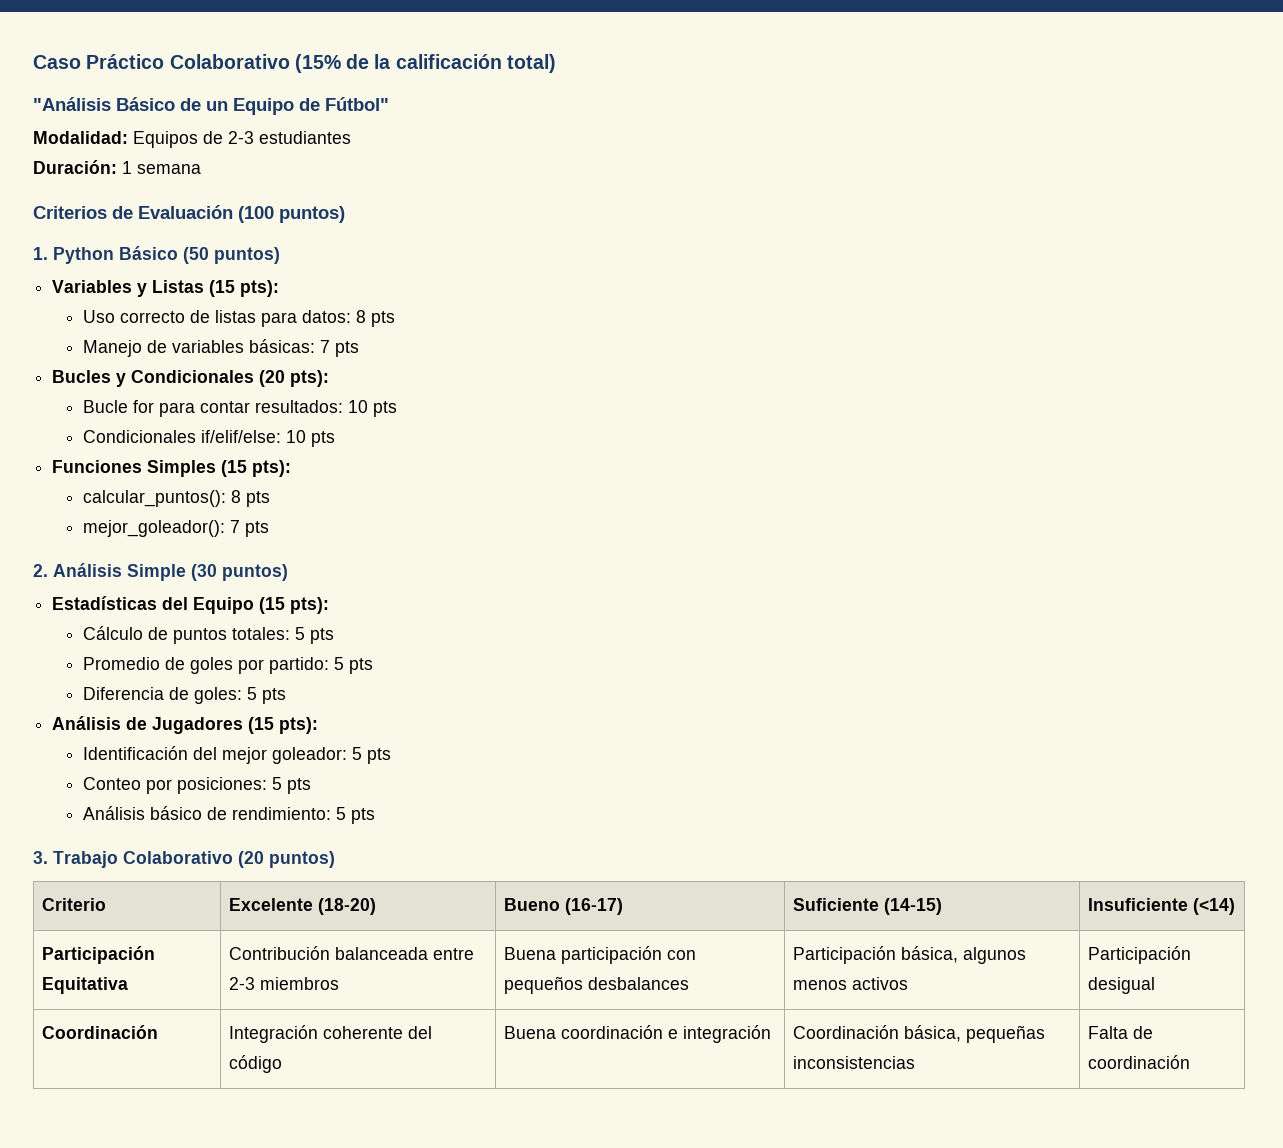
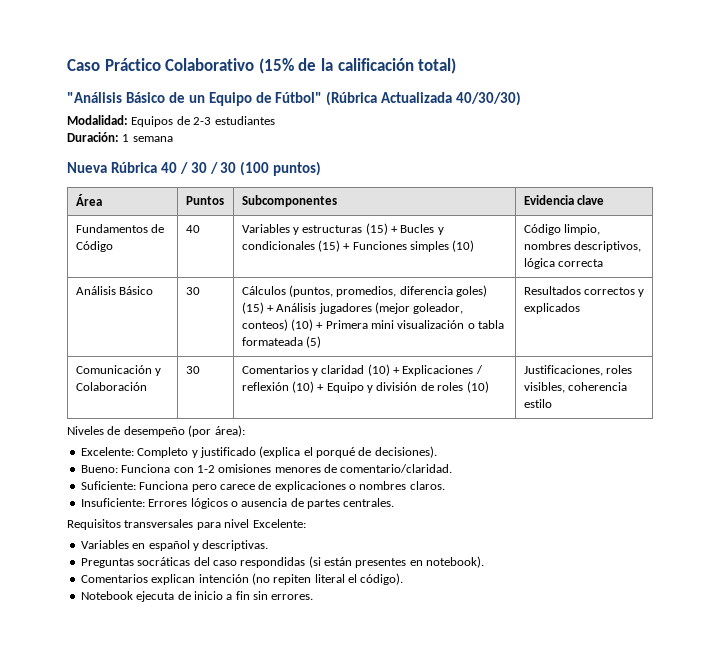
(389, 104) none -> [326,91,522,106] (Rúbrica Actualizada 40/30/30)
[33,205,345,223] [33,246,280,264] [52,280,280,297] [82,310,395,327] [82,339,359,357] [52,370,330,387] [82,400,397,417] [82,430,335,447] [52,460,292,477] [82,490,270,507] [82,520,269,537] [33,563,288,581] [52,596,330,614] [82,626,334,644] [82,657,373,674] [82,687,286,704] [52,716,319,734] [82,746,391,764] [82,777,311,794] [82,806,375,824] [33,851,335,868] [41,898,106,911] [228,898,376,915] [503,898,623,915] [792,898,942,915] [1087,898,1235,915] [41,946,155,964] [41,977,128,994] [228,946,474,960] [228,977,339,990] [503,946,696,964] [503,976,689,994] [792,946,1026,964] [792,977,908,990] [1087,946,1191,964] [1087,977,1155,994] [41,1025,158,1039] [228,1025,432,1043] [228,1055,282,1073] [503,1025,771,1043] [792,1025,1045,1043] [792,1056,915,1069] [1087,1026,1153,1039] [1087,1055,1190,1069] Criterios de Evaluación (100 puntos) // 1. Python Básico (50 puntos) // Variables y Listas (15 pts): // Uso correcto de listas para datos: 8 pts // Manejo de variables básicas: 7 pts // Bucles y Condicionales (20 pts): // Bucle for para contar resultados: 10 pts // Condicionales if/elif/else: 10 pts // Funciones Simples (15 pts): // calcular_puntos(): 8 pts // mejor_goleador(): 7 pts // 2. Análisis Simple (30 puntos) // Estadísticas del Equipo (15 pts): // Cálculo de puntos totales: 5 pts // Promedio de goles por partido: 5 pts // Diferencia de goles: 5 pts // Análisis de Jugadores (15 pts): // Identificación del mejor goleador: 5 pts // Conteo por posiciones: 5 pts // Análisis básico de rendimiento: 5 pts // 3. Trabajo Colaborativo (20 puntos) // Criterio | Excelente (18-20) | Bueno (16-17) | Suficiente (14-15) | Insuficiente (<14) // Participación Equitativa | Contribución balanceada entre 2-3 miembros | Buena participación con pequeños desbalances | Participación básica, algunos menos activos | Participación desigual // Coordinación | Integración coherente del código | Buena coordinación e integración | Coordinación básica, pequeñas inconsistencias | Falta de coordinación -> [67,161,322,176] [75,194,102,206] [185,196,224,205] [241,195,337,207] [523,195,604,205] [75,224,164,233] [75,241,113,252] [185,225,200,233] [241,223,444,235] [241,240,475,252] [523,224,600,235] [523,241,641,252] [523,258,603,269] [75,286,153,295] [185,287,200,295] [241,285,488,297] [241,302,464,314] [241,319,505,331] [241,336,321,348] [523,286,645,297] [523,303,580,314] [75,365,161,376] [75,382,147,391] [185,366,200,374] [241,364,483,376] [241,381,489,393] [523,365,632,376] [523,382,627,393] [523,399,552,408] [67,425,245,437] [80,446,437,458] [80,464,453,473] [80,481,445,492] [80,498,395,509] [67,519,306,530] [80,540,269,551] [80,556,485,568] [80,573,404,585] [80,591,314,602] Nueva Rúbrica 40 / 30 / 30 (100 puntos) // Área | Puntos | Subcomponentes | Evidencia clave // Fundamentos de Código | 40 | Variables y estructuras (15) + Bucles y condicionales (15) + Funciones simples (10) | Código limpio, nombres descriptivos, lógica correcta // Análisis Básico | 30 | Cálculos (puntos, promedios, diferencia goles) (15) + Análisis jugadores (mejor goleador, conteos) (10) + Primera mini visualización o tabla formateada (5) | Resultados correctos y explicados // Comunicación y Colaboración | 30 | Comentarios y claridad (10) + Explicaciones / reflexión (10) + Equipo y división de roles (10) | Justificaciones, roles visibles, coherencia estilo // Niveles de desempeño (por área): // Excelente: Completo y justificado (explica el porqué de decisiones). // Bueno: Funciona con 1-2 omisiones menores de comentario/claridad. // Suficiente: Funciona pero carece de explicaciones o nombres claros. // Insuficiente: Errores lógicos o ausencia de partes centrales. // Requisitos transversales para nivel Excelente: // Variables en español y descriptivas. // Preguntas socráticas del caso respondidas (si están presentes en notebook). // Comentarios explican intención (no repiten literal el código). // Notebook ejecuta de inicio a fin sin errores.

